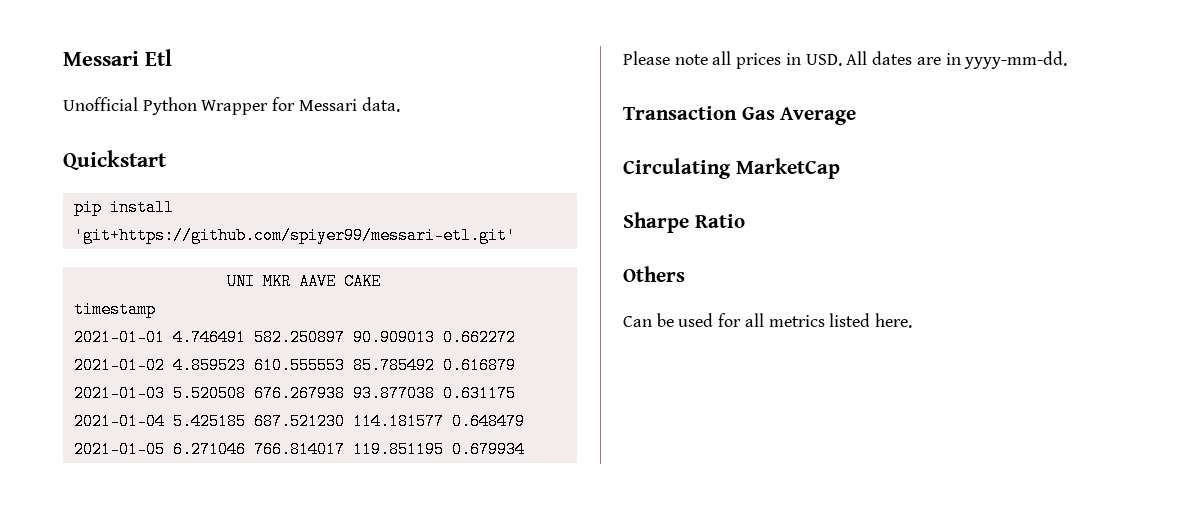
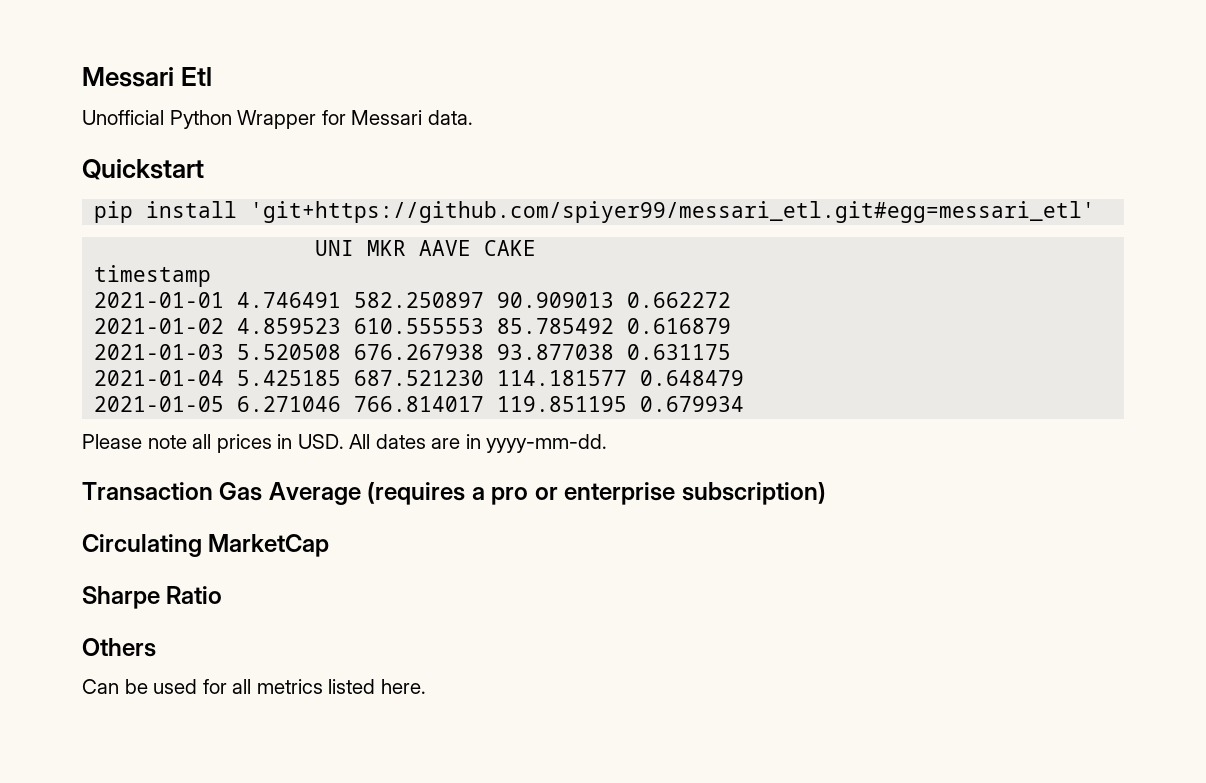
[73,227,516,244] 'git+https://github.com/spiyer99/messari-etl.git' -> [250,201,1096,223] 'git+https://github.com/spiyer99/messari_etl.git#egg=messari_etl'
(857, 116) none -> [367,482,826,505] (requires a pro or enterprise subscription)

